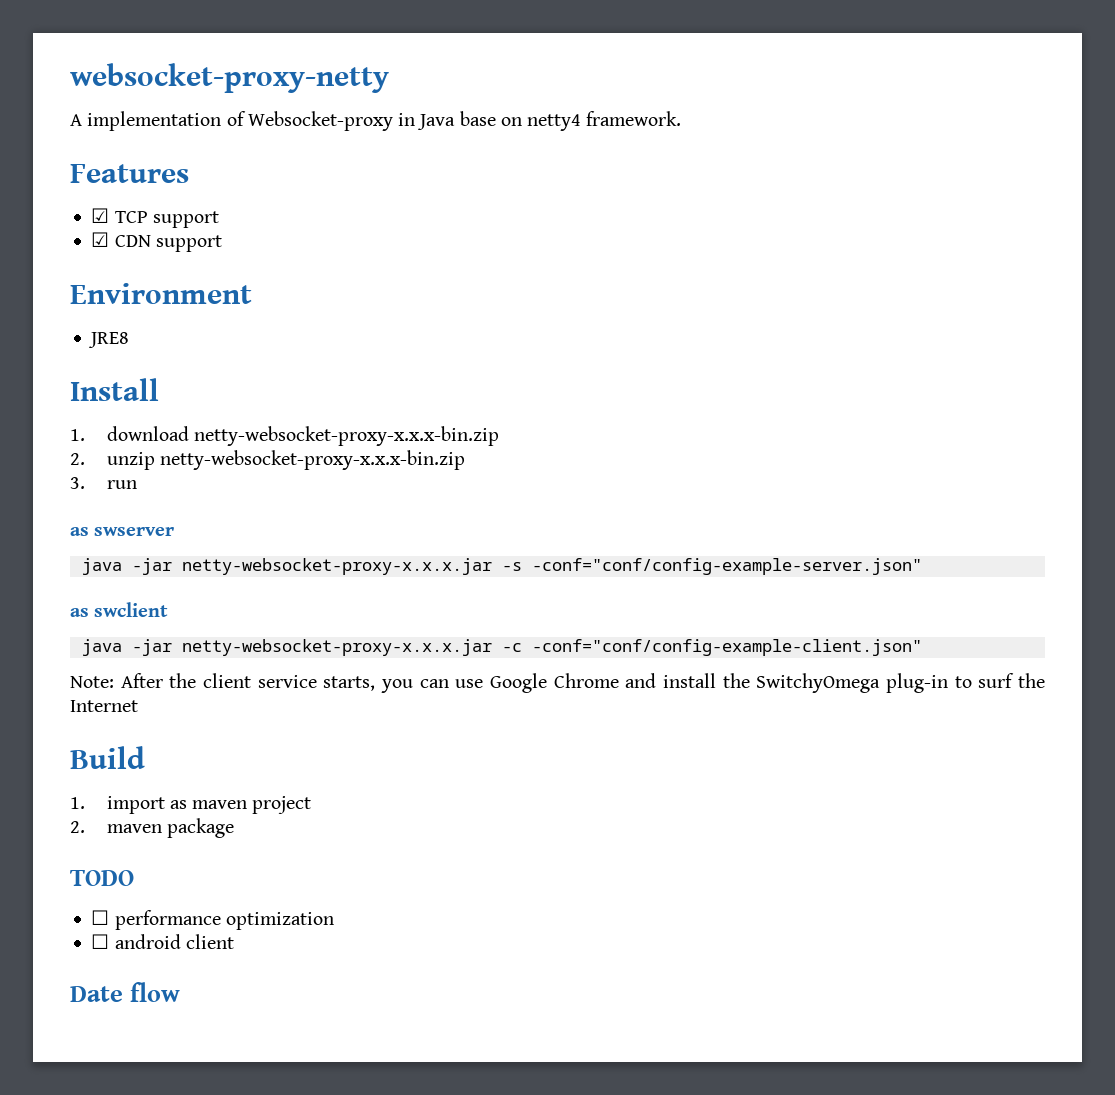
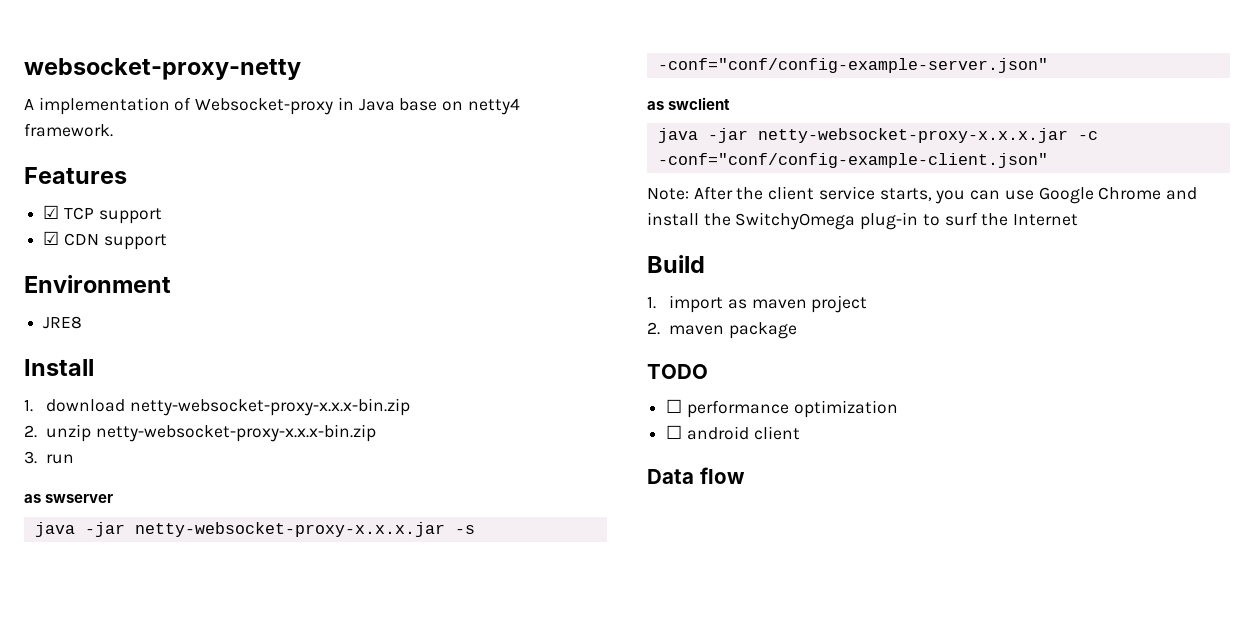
[70,986,123,1002] Date -> [647,469,694,484] Data

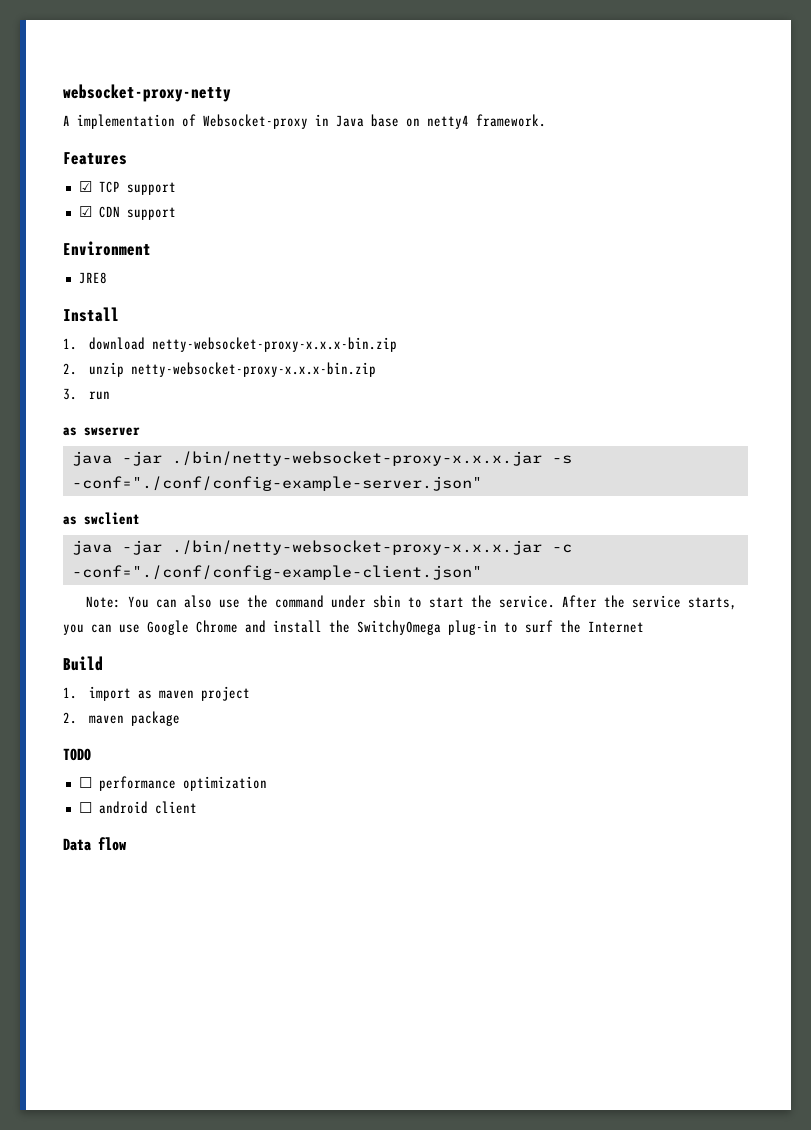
[134,522,475,537] [657,58,1048,73] netty-websocket-proxy-x.x.x.jar -s -conf="conf/config-example-server.json" -> [171,451,572,466] [71,476,482,491] ./bin/netty-websocket-proxy-x.x.x.jar -s -conf="./conf/config-example-server.json"
[757,128,1098,143] [657,153,1048,168] [647,188,689,200] netty-websocket-proxy-x.x.x.jar -c -conf="conf/config-example-client.json" // Note: -> [171,540,572,555] [71,565,482,580] [85,595,555,608] ./bin/netty-websocket-proxy-x.x.x.jar -c -conf="./conf/config-example-client.json" // Note: You can also use the command under sbin to start the service.
[768,186,815,200] client -> (625, 601) none

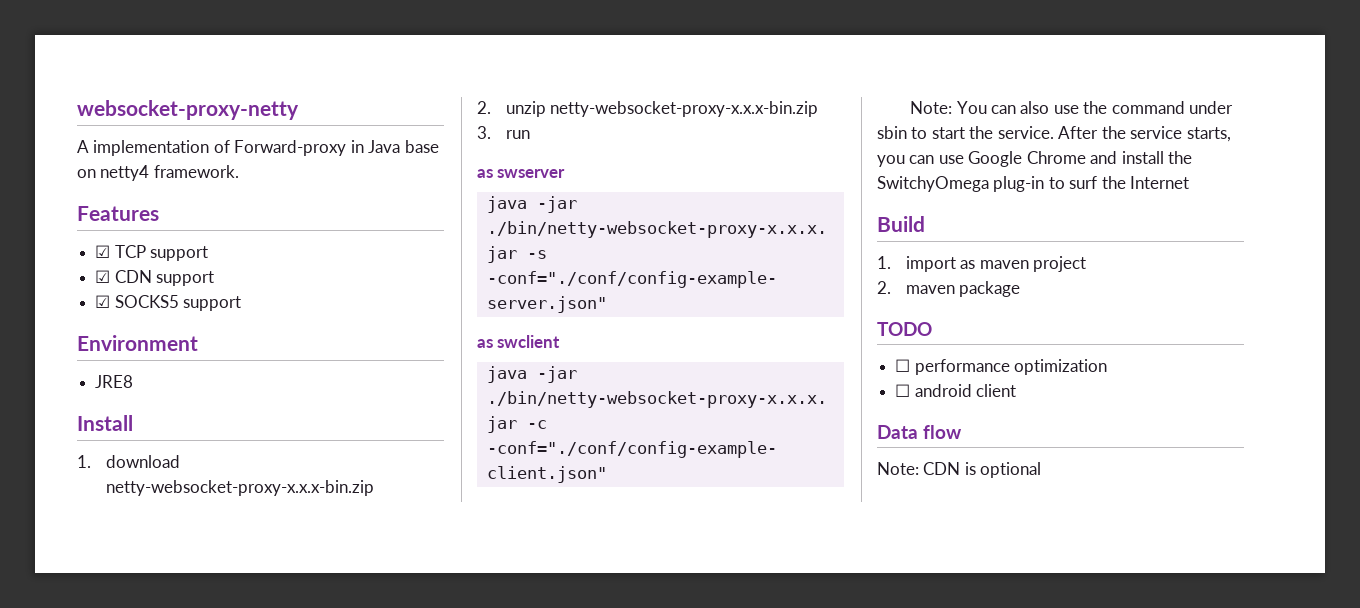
[203,114,308,129] Websocket-proxy -> [234,140,347,156] Forward-proxy
(176, 213) none -> [95,295,242,311] // ☑ SOCKS5 support
(127, 844) none -> [877,462,1042,478] // Note: CDN is optional

